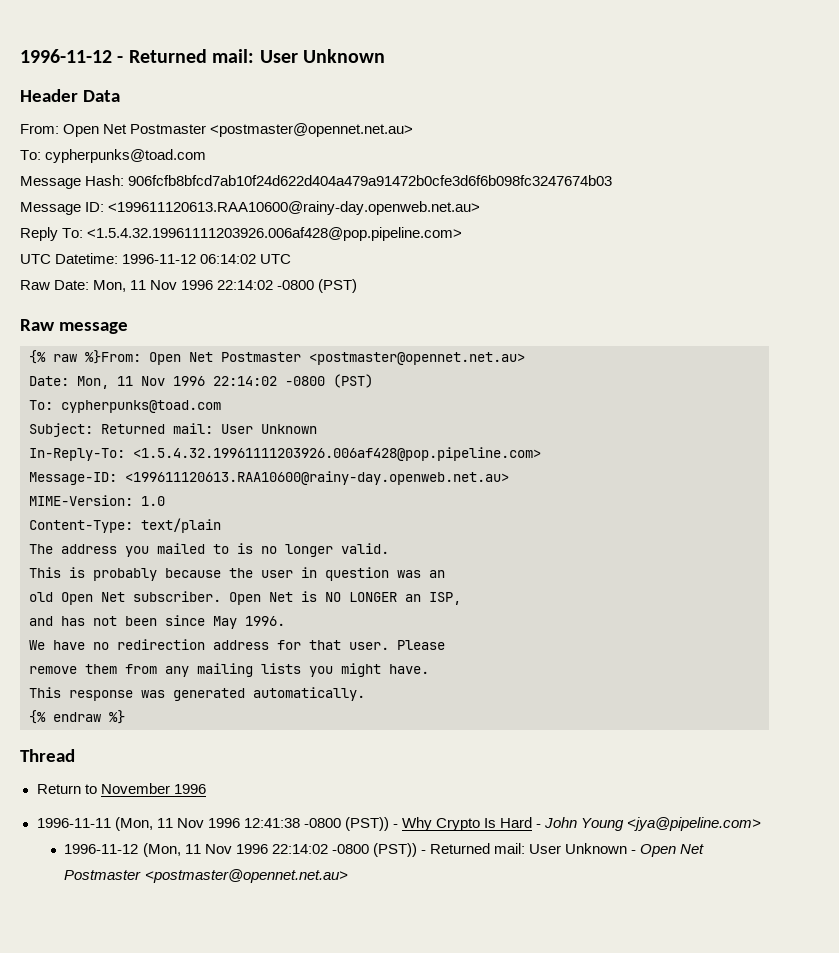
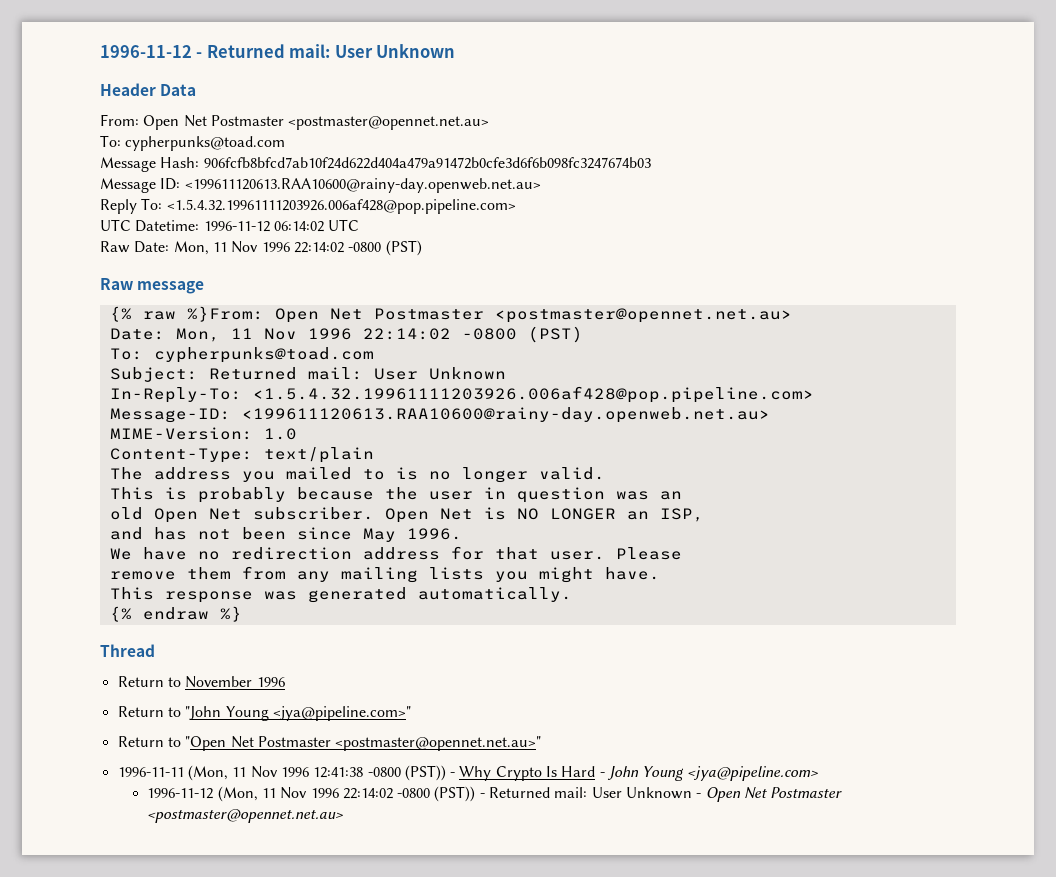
(206, 789) none -> [117,706,411,721] [117,736,542,751] // Return to "John Young <jya@pipeline.com>" // Return to "Open Net Postmaster <postmaster@opennet.net.au>"

